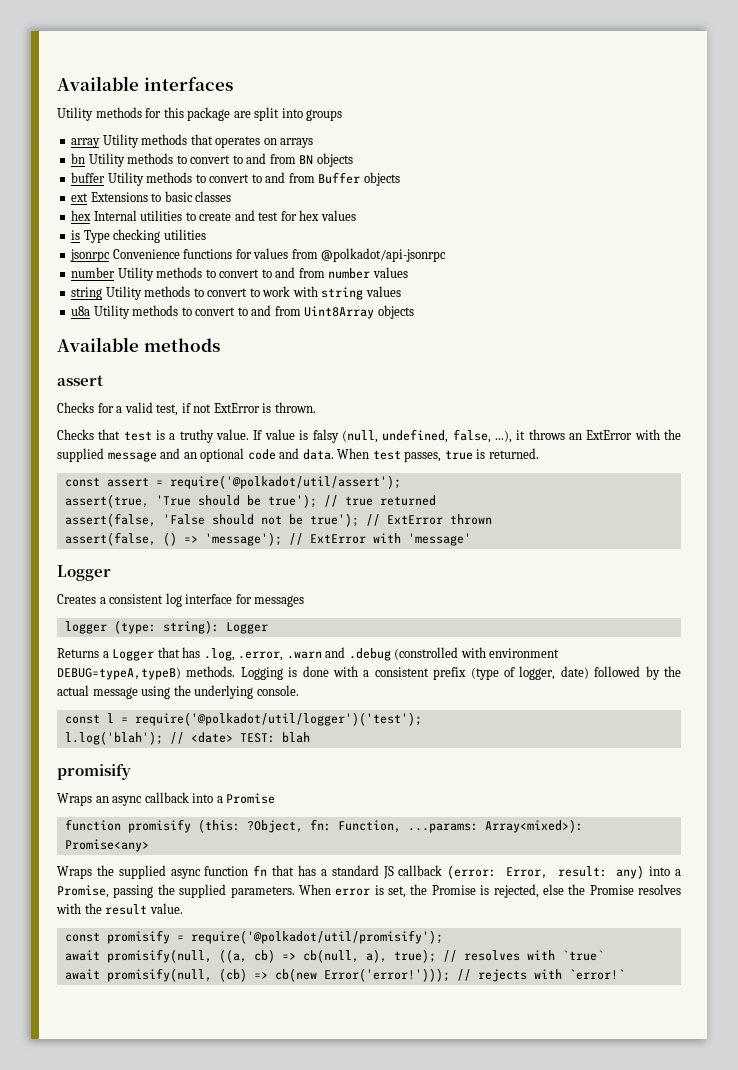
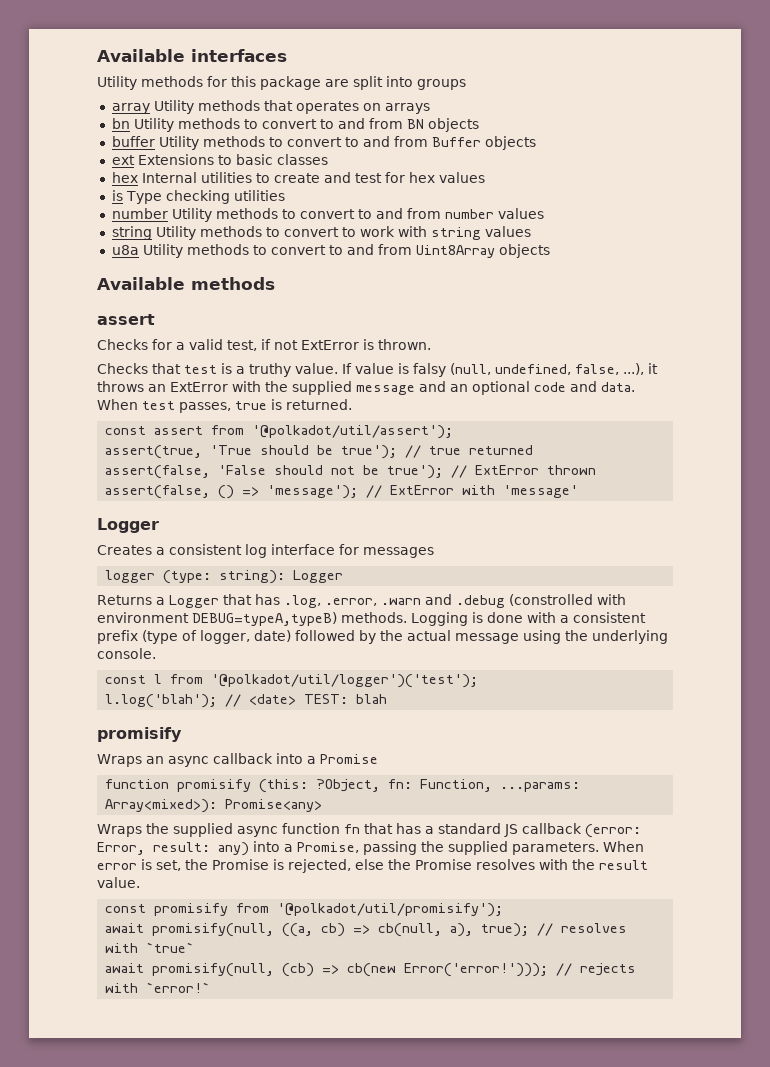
[70,248,447,262] // jsonrpc Convenience functions for values from @polkadot/api-jsonrpc -> (285, 195) none
[155,475,401,489] = require('@polkadot/util/assert'); -> [211,425,454,439] from '@polkadot/util/assert');
[120,712,422,726] = require('@polkadot/util/logger')('test'); -> [170,674,479,688] from '@polkadot/util/logger')('test');
[176,930,443,944] = require('@polkadot/util/promisify'); -> [236,903,504,917] from '@polkadot/util/promisify');

